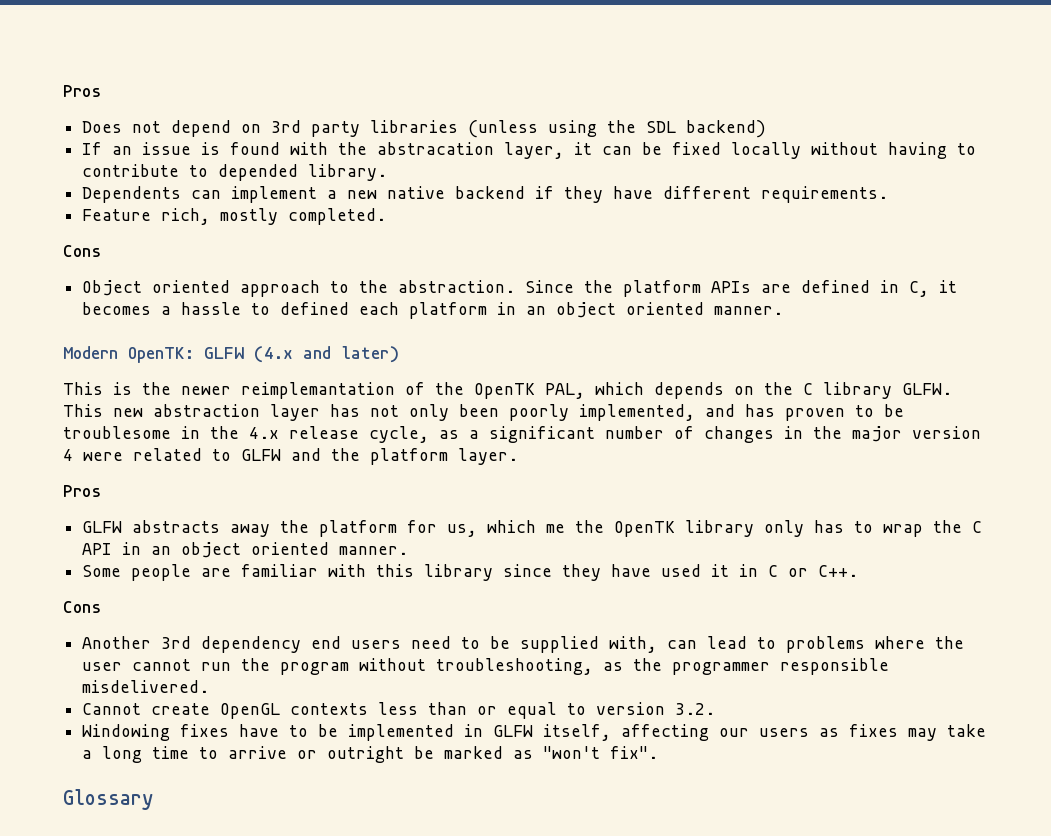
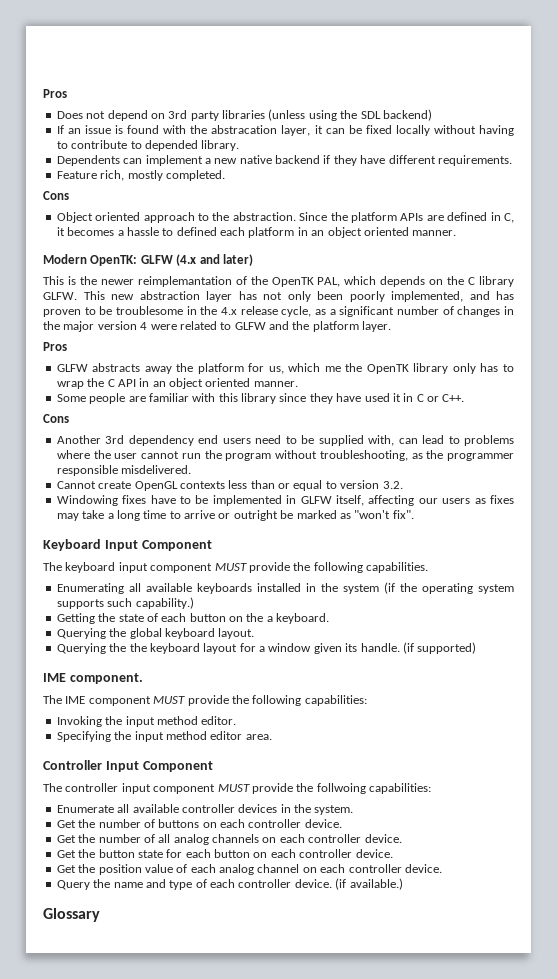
(659, 752) none -> [43,539,212,551] [43,562,428,573] [56,582,514,594] [56,597,194,609] [56,613,330,624] [56,628,255,639] [56,642,477,654] [43,673,143,684] [43,695,367,706] [56,716,237,727] [56,731,272,742] [43,760,213,772] [43,783,431,794] [56,804,354,815] [56,819,342,828] [56,834,402,845] [56,849,393,858] [56,864,442,875] [56,878,403,890] // Keyboard Input Component // The keyboard input component MUST provide the following capabilities. // Enumerating all available keyboards installed in the system (if the operating system supports such capability.) // Getting the state of each button on the a keyboard. // Querying the global keyboard layout. // Querying the the keyboard layout for a window given its handle. (if supported) // IME component. // The IME component MUST provide the following capabilities: // Invoking the input method editor. // Specifying the input method editor area. // Controller Input Component // The controller input component MUST provide the follwoing capabilities: // Enumerate all available controller devices in the system. // Get the number of buttons on each controller device. // Get the number of all analog channels on each controller device. // Get the button state for each button on each controller device. // Get the position value of each analog channel on each controller device. // Query the name and type of each controller device. (if available.)

